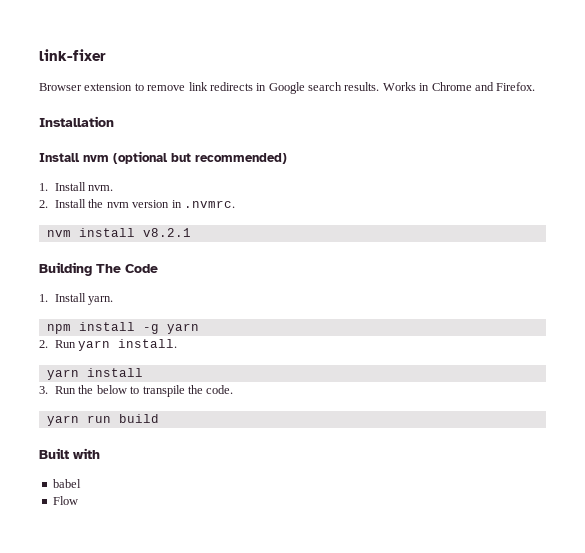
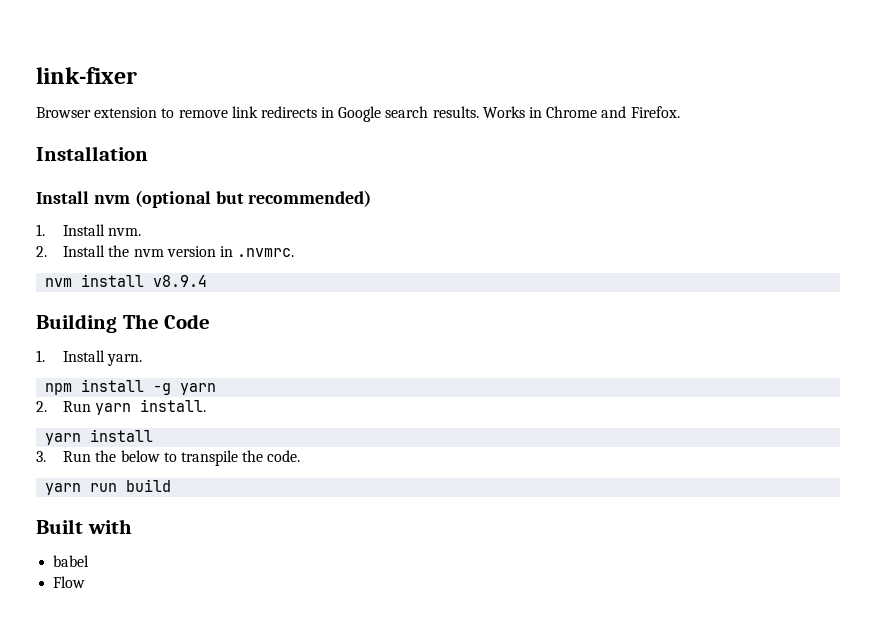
[142,228,191,237] v8.2.1 -> [153,275,208,287] v8.9.4

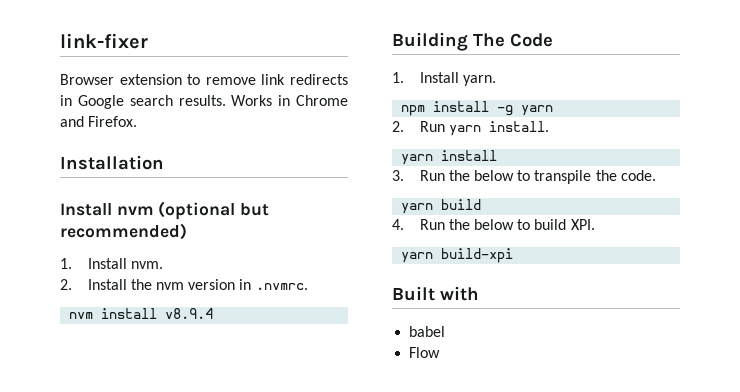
[90,479,172,492] run build -> [441,199,482,210] [392,219,595,230] [401,248,514,263] build // 4. Run the below to build XPI. // yarn build-xpi

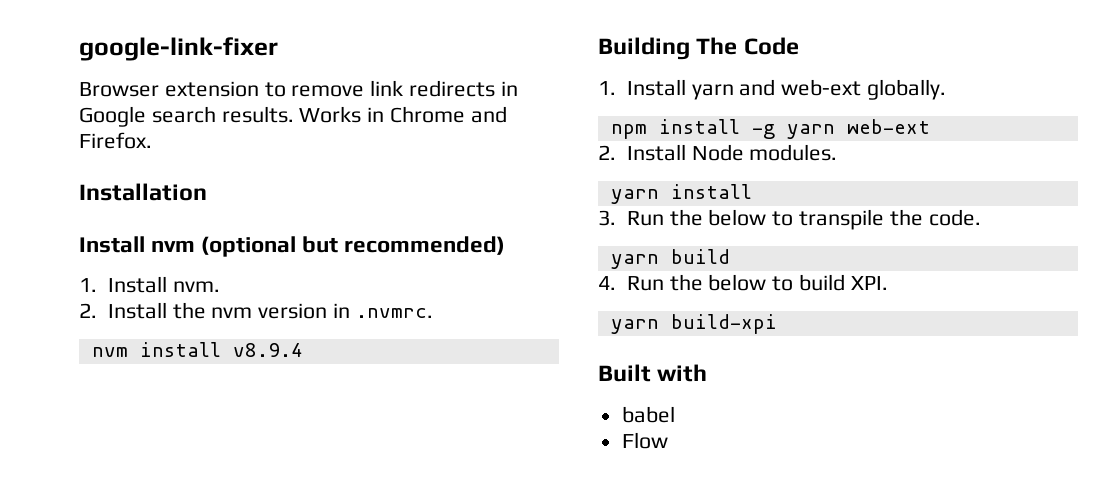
[60,33,148,49] link-fixer -> [79,37,278,61] google-link-fixer
[462,75,496,86] yarn. -> [691,79,946,100] yarn and web-ext globally.
[392,121,549,136] // 2. Run yarn install. -> [846,119,930,134] [598,144,838,161] web-ext // 2. Install Node modules.

